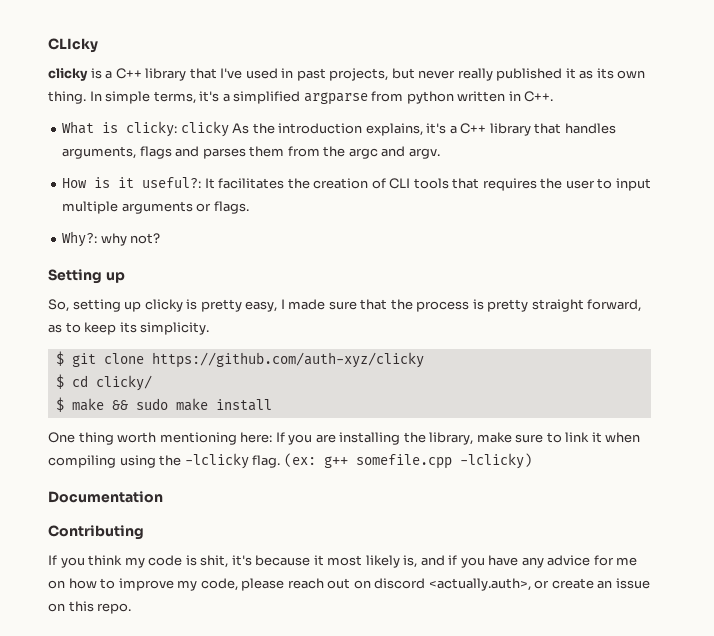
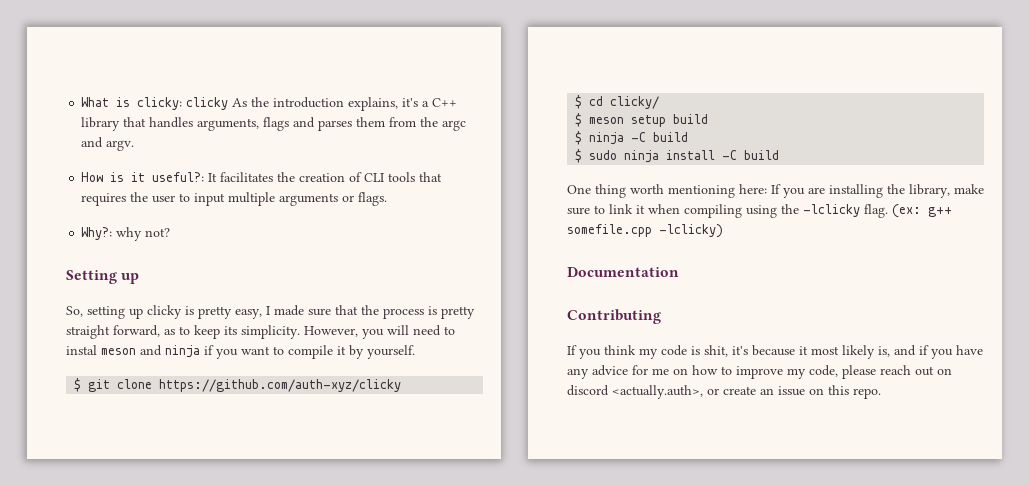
[48,38,98,53] [48,68,646,81] [48,91,554,105] CLIcky // clicky is a C++ library that I've used in past projects, but never really published it as its own thing. In simple terms, it's a simplified argparse from python written in C++. // -> (81, 102) none
(210, 328) none -> [304,325,455,339] [66,345,415,359] However, you will need to instal meson and ninja if you want to compile it by yourself.
[71,398,208,411] make && sudo make -> [589,114,709,127] [575,131,689,145] [575,149,660,163] meson setup build // $ ninja -C build // $ sudo ninja
(272, 405) none -> [722,150,780,160] -C build

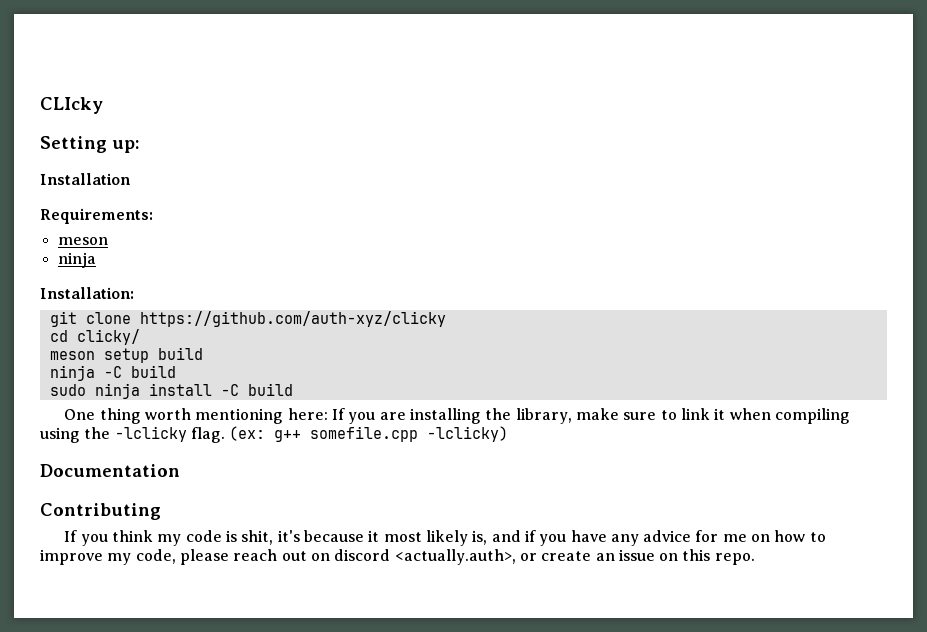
[81,97,458,111] [81,117,467,131] [81,137,135,151] [81,172,443,182] [81,192,388,206] [81,227,171,241] [66,270,140,284] [66,305,475,319] [66,325,455,339] [66,345,415,359] [74,378,82,392] What is clicky: clicky As the introduction explains, it's a C++ library that handles arguments, flags and parses them from the argc and argv. // How is it useful?: It facilitates the creation of CLI tools that requires the user to input multiple arguments or flags. // Why?: why not? // Setting up // So, setting up clicky is pretty easy, I made sure that the process is pretty straight forward, as to keep its simplicity. However, you will need to instal meson and ninja if you want to compile it by yourself. // $ -> [40,97,103,114] [40,136,140,153] [40,173,131,185] [40,208,153,224] [57,237,108,245] [57,252,96,268] [40,287,134,299] CLIcky // Setting up: // Installation // Requirements: // meson // ninja // Installation: //
[575,95,583,109] $ -> (446, 319) none
[575,113,583,127] $ -> (140, 337) none
[575,131,583,145] $ -> (203, 353) none
[575,149,583,163] $ -> (176, 371) none

